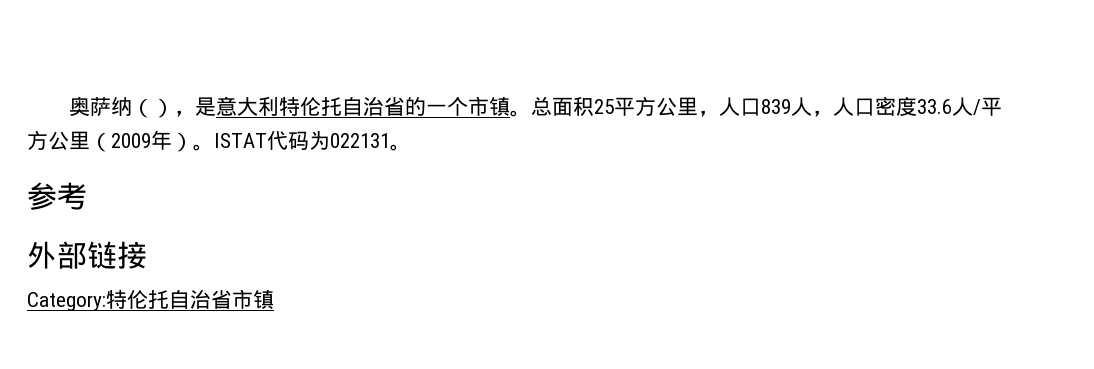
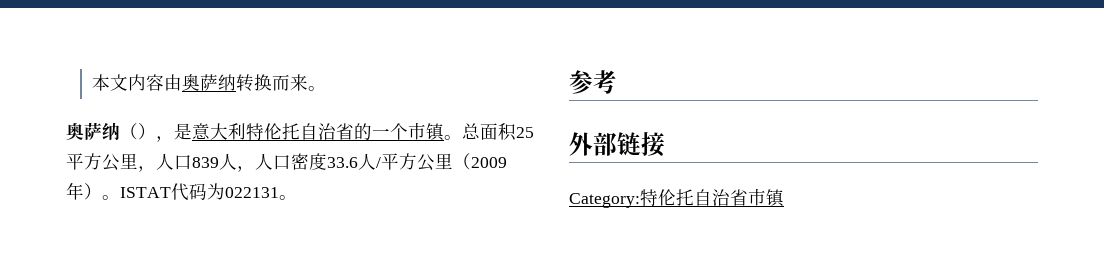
(68, 106) none -> [91,74,326,92] 本文内容由奥萨纳转换而来。 //

